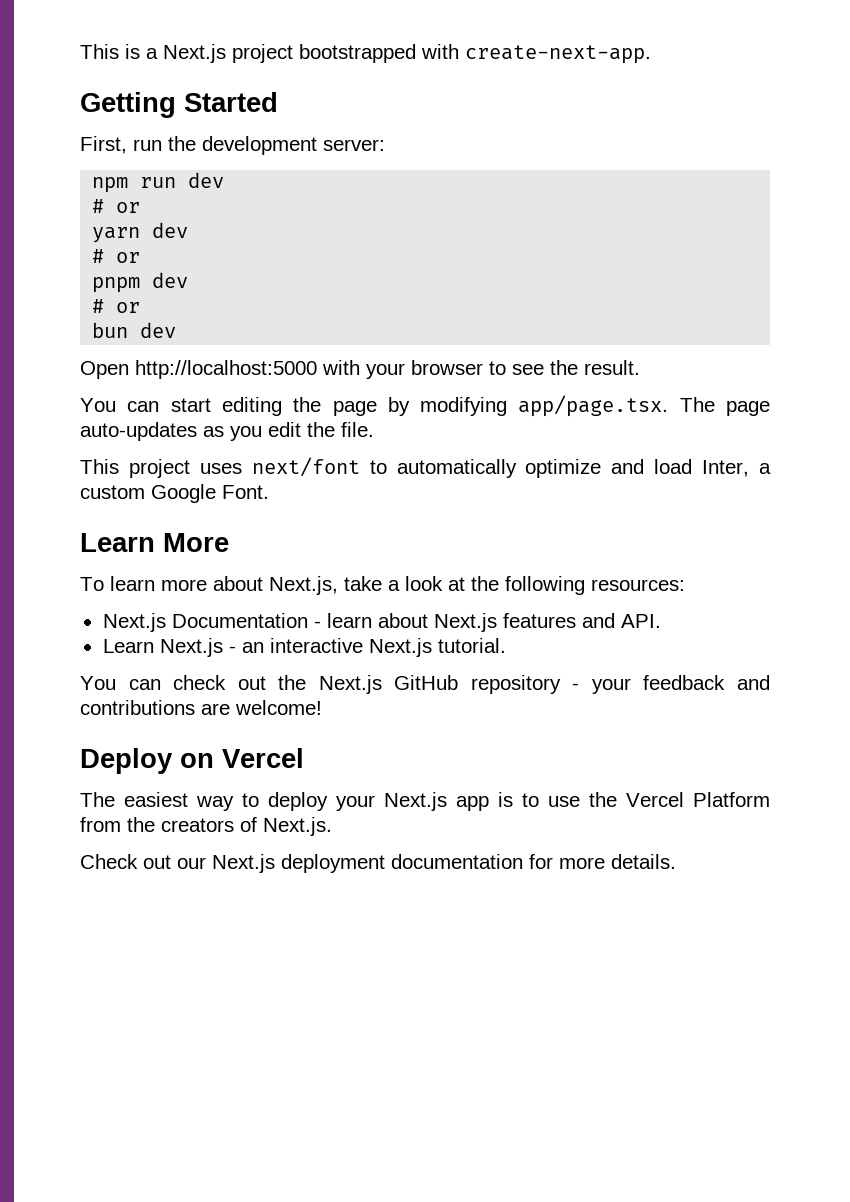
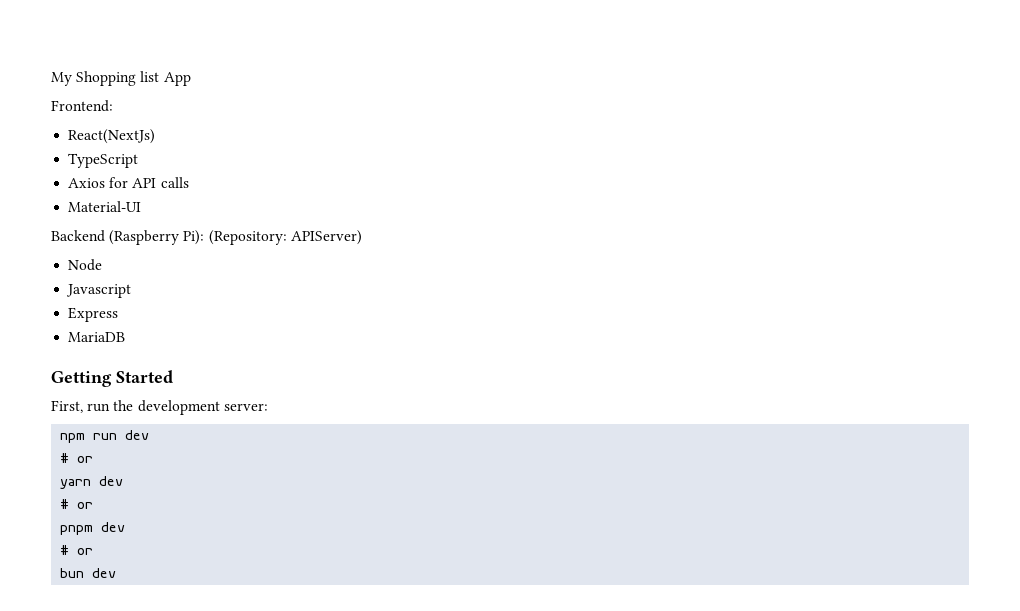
[80,44,651,64] This is a Next.js project bootstrapped with create-next-app. -> [51,71,191,86] [51,100,113,112] [68,129,156,144] [68,153,139,168] [68,177,189,188] [68,201,142,212] [51,230,362,245] [68,259,103,271] [66,284,132,298] [68,307,119,322] [68,332,126,342] My Shopping list App // Frontend: // React(NextJs) // TypeScript // Axios for API calls // Material-UI // Backend (Raspberry Pi): (Repository: APIServer) // Node // Javascript // Express // MariaDB
[80,360,640,379] [80,395,770,417] [80,422,374,441] [80,457,771,478] [80,484,269,503] [80,533,229,552] [80,576,685,595] [102,613,661,632] [102,638,506,657] [80,675,770,694] [80,700,322,715] [80,748,304,774] [80,792,770,811] [80,817,332,836] [80,854,676,873] // Open http://localhost:5000 with your browser to see the result. // You can start editing the page by modifying app/page.tsx. The page auto-updates as you edit the file. // This project uses next/font to automatically optimize and load Inter, a custom Google Font. // Learn More // To learn more about Next.js, take a look at the following resources: // Next.js Documentation - learn about Next.js features and API. // Learn Next.js - an interactive Next.js tutorial. // You can check out the Next.js GitHub repository - your feedback and contributions are welcome! // Deploy on Vercel // The easiest way to deploy your Next.js app is to use the Vercel Platform from the creators of Next.js. // Check out our Next.js deployment documentation for more details. -> (117, 573) none

